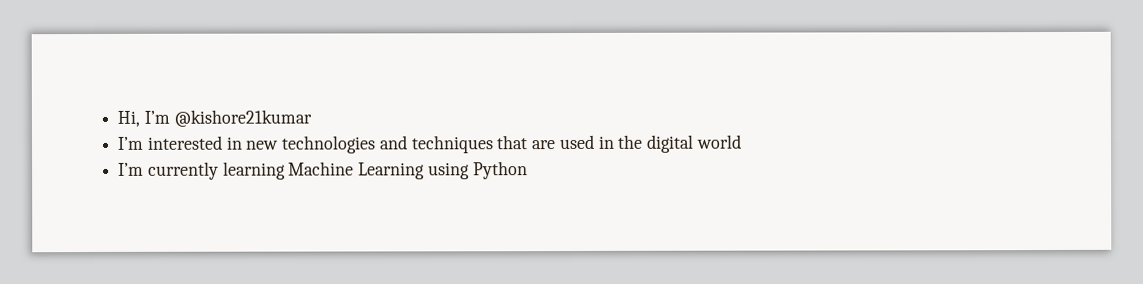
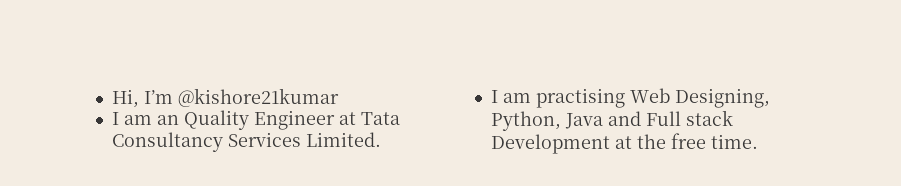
[117,134,742,154] [118,161,528,180] I’m interested in new technologies and techniques that are used in the digital world // I’m currently learning Machine Learning using Python -> [111,110,400,130] [111,132,381,152] [490,88,770,108] [490,110,733,131] [490,133,758,154] I am an Quality Engineer at Tata Consultancy Services Limited. // I am practising Web Designing, Python, Java and Full stack Development at the free time.

